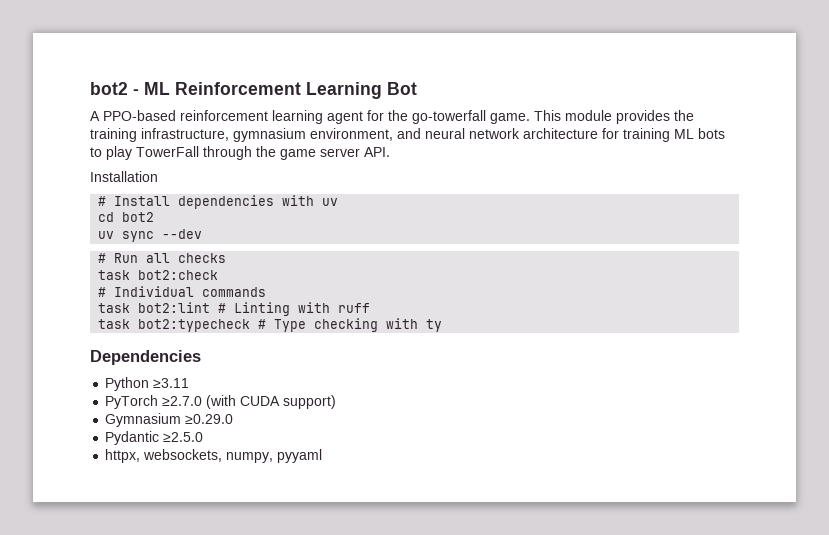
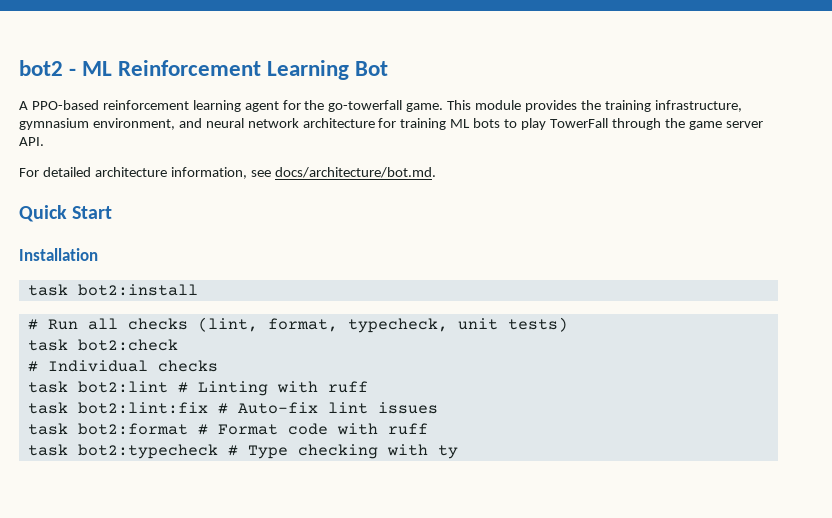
[90,171,158,182] [98,195,339,209] [98,212,155,222] [98,229,203,242] Installation // # Install dependencies with uv // cd bot2 // uv sync --dev -> [19,167,436,179] [19,205,113,222] [19,248,98,261] [27,284,198,296] For detailed architecture information, see docs/architecture/bot.md. // Quick Start // Installation // task bot2:install
(227, 258) none -> [197,317,568,333] (lint, format, typecheck, unit tests)
[202,287,267,297] commands -> [157,360,218,372] checks
(371, 308) none -> [27,402,438,414] [27,423,428,435] // task bot2:lint:fix # Auto-fix lint issues // task bot2:format # Format code with ruff
[90,350,201,365] [105,377,190,391] [105,395,337,409] [105,413,234,427] [105,431,204,445] [105,449,323,463] // Dependencies // Python ≥3.11 // PyTorch ≥2.7.0 (with CUDA support) // Gymnasium ≥0.29.0 // Pydantic ≥2.5.0 // httpx, websockets, numpy, pyyaml -> (458, 452) none

